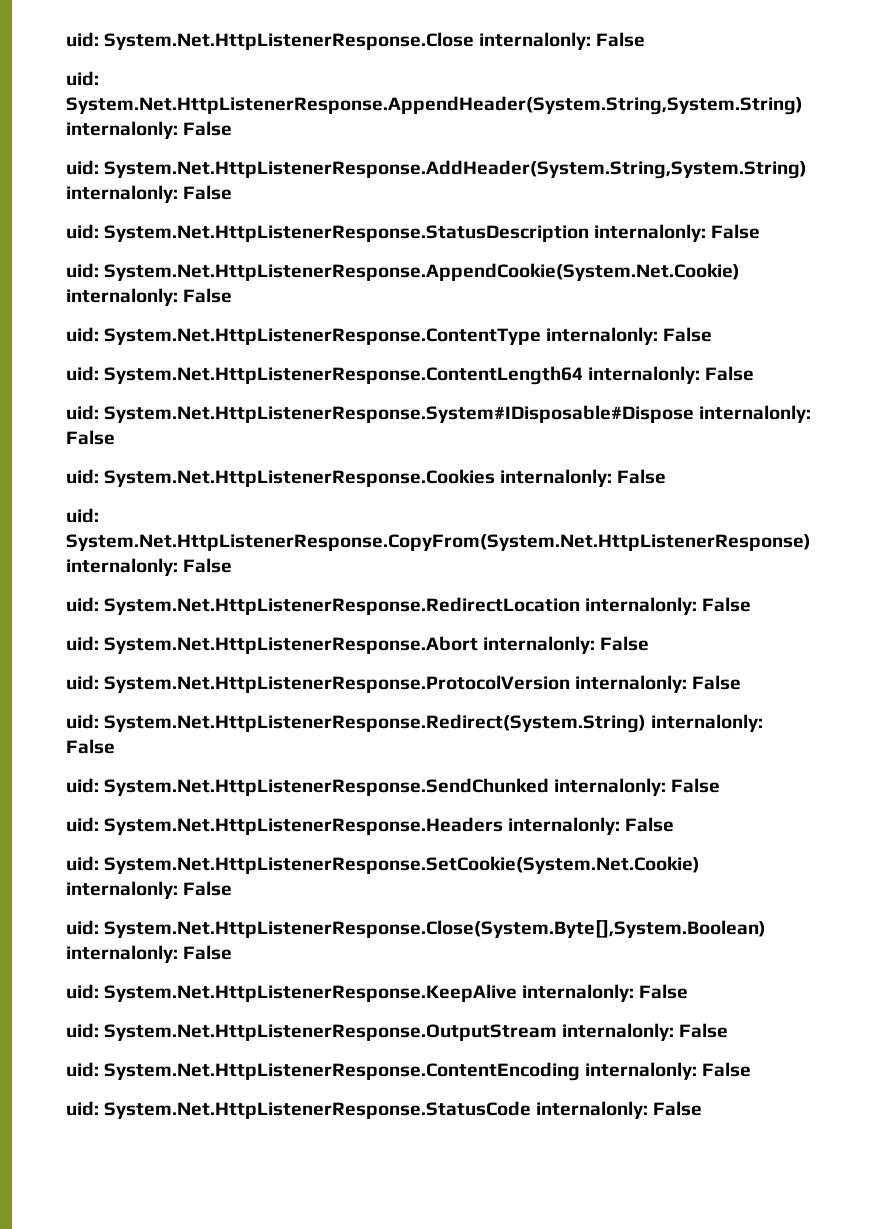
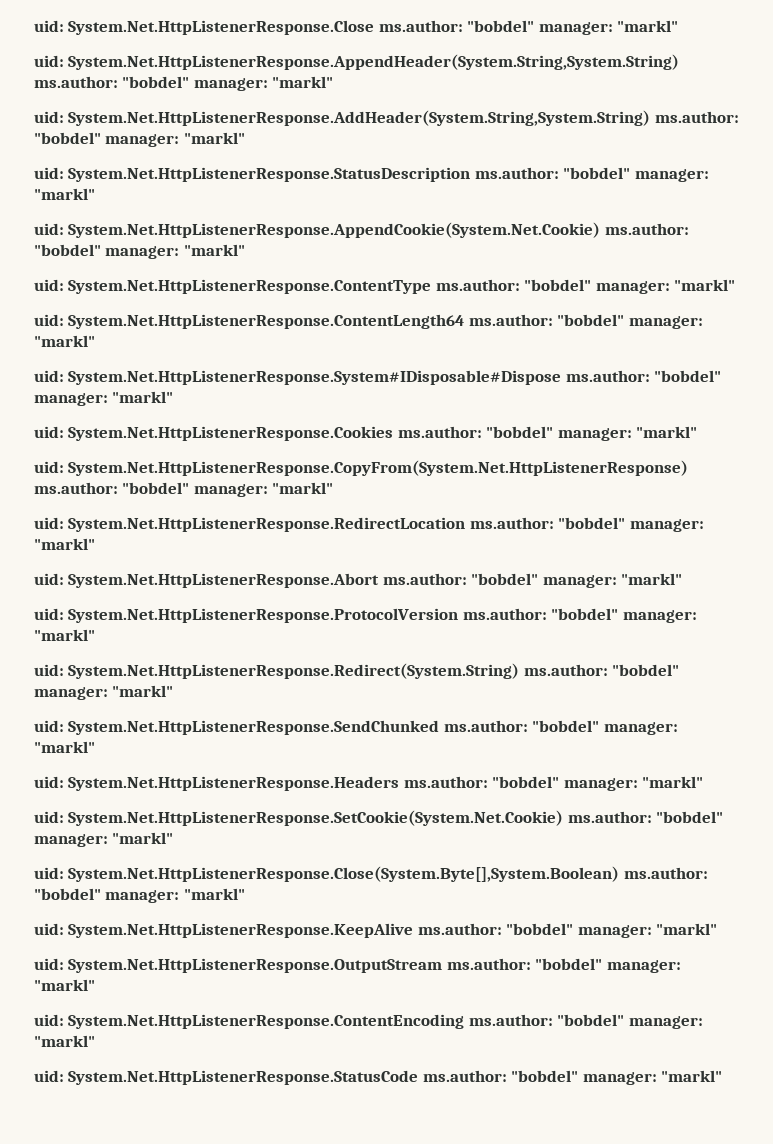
[479,32,646,50] [66,71,99,86] [66,96,803,115] [66,121,233,139] [66,160,808,179] [66,185,233,203] [66,224,761,242] [66,263,741,281] [66,288,233,306] [66,327,713,345] [66,366,755,385] [66,405,812,423] [66,430,115,445] [66,469,667,487] [66,508,99,523] [66,534,811,551] [66,558,233,576] [66,597,752,615] [66,636,650,654] [66,675,742,693] [66,714,764,733] [66,739,115,754] [66,778,721,796] [66,817,675,835] [66,856,701,874] [66,881,233,899] [66,920,767,938] [66,945,233,963] [66,984,689,1002] [66,1023,729,1041] [66,1062,752,1081] [66,1101,703,1119] internalonly: False // uid: System.Net.HttpListenerResponse.AppendHeader(System.String,System.String) internalonly: False // uid: System.Net.HttpListenerResponse.AddHeader(System.String,System.String) internalonly: False // uid: System.Net.HttpListenerResponse.StatusDescription internalonly: False // uid: System.Net.HttpListenerResponse.AppendCookie(System.Net.Cookie) internalonly: False // uid: System.Net.HttpListenerResponse.ContentType internalonly: False // uid: System.Net.HttpListenerResponse.ContentLength64 internalonly: False // uid: System.Net.HttpListenerResponse.System#IDisposable#Dispose internalonly: False // uid: System.Net.HttpListenerResponse.Cookies internalonly: False // uid: System.Net.HttpListenerResponse.CopyFrom(System.Net.HttpListenerResponse) internalonly: False // uid: System.Net.HttpListenerResponse.RedirectLocation internalonly: False // uid: System.Net.HttpListenerResponse.Abort internalonly: False // uid: System.Net.HttpListenerResponse.ProtocolVersion internalonly: False // uid: System.Net.HttpListenerResponse.Redirect(System.String) internalonly: False // uid: System.Net.HttpListenerResponse.SendChunked internalonly: False // uid: System.Net.HttpListenerResponse.Headers internalonly: False // uid: System.Net.HttpListenerResponse.SetCookie(System.Net.Cookie) internalonly: False // uid: System.Net.HttpListenerResponse.Close(System.Byte[],System.Boolean) internalonly: False // uid: System.Net.HttpListenerResponse.KeepAlive internalonly: False // uid: System.Net.HttpListenerResponse.OutputStream internalonly: False // uid: System.Net.HttpListenerResponse.ContentEncoding internalonly: False // uid: System.Net.HttpListenerResponse.StatusCode internalonly: False -> [378,20,679,35] [34,54,680,70] [34,76,334,91] [34,110,739,126] [34,132,245,147] [34,167,709,182] [34,188,95,200] [34,222,689,238] [34,244,245,259] [34,279,736,294] [34,314,703,329] [34,335,95,347] [34,370,722,385] [34,391,174,406] [34,426,698,441] [34,460,689,476] [34,482,334,497] [34,517,704,532] [34,538,95,550] [34,573,683,588] [34,608,697,623] [34,629,95,641] [34,663,680,679] [34,685,174,700] [34,720,678,735] [34,741,95,753] [34,776,704,791] [34,810,724,826] [34,832,174,847] [34,866,708,882] [34,888,245,903] [34,923,718,938] [34,958,681,973] [34,979,95,991] [34,1014,703,1029] [34,1035,95,1047] [34,1070,723,1085] ms.author: "bobdel" manager: "markl" // uid: System.Net.HttpListenerResponse.AppendHeader(System.String,System.String) ms.author: "bobdel" manager: "markl" // uid: System.Net.HttpListenerResponse.AddHeader(System.String,System.String) ms.author: "bobdel" manager: "markl" // uid: System.Net.HttpListenerResponse.StatusDescription ms.author: "bobdel" manager: "markl" // uid: System.Net.HttpListenerResponse.AppendCookie(System.Net.Cookie) ms.author: "bobdel" manager: "markl" // uid: System.Net.HttpListenerResponse.ContentType ms.author: "bobdel" manager: "markl" // uid: System.Net.HttpListenerResponse.ContentLength64 ms.author: "bobdel" manager: "markl" // uid: System.Net.HttpListenerResponse.System#IDisposable#Dispose ms.author: "bobdel" manager: "markl" // uid: System.Net.HttpListenerResponse.Cookies ms.author: "bobdel" manager: "markl" // uid: System.Net.HttpListenerResponse.CopyFrom(System.Net.HttpListenerResponse) ms.author: "bobdel" manager: "markl" // uid: System.Net.HttpListenerResponse.RedirectLocation ms.author: "bobdel" manager: "markl" // uid: System.Net.HttpListenerResponse.Abort ms.author: "bobdel" manager: "markl" // uid: System.Net.HttpListenerResponse.ProtocolVersion ms.author: "bobdel" manager: "markl" // uid: System.Net.HttpListenerResponse.Redirect(System.String) ms.author: "bobdel" manager: "markl" // uid: System.Net.HttpListenerResponse.SendChunked ms.author: "bobdel" manager: "markl" // uid: System.Net.HttpListenerResponse.Headers ms.author: "bobdel" manager: "markl" // uid: System.Net.HttpListenerResponse.SetCookie(System.Net.Cookie) ms.author: "bobdel" manager: "markl" // uid: System.Net.HttpListenerResponse.Close(System.Byte[],System.Boolean) ms.author: "bobdel" manager: "markl" // uid: System.Net.HttpListenerResponse.KeepAlive ms.author: "bobdel" manager: "markl" // uid: System.Net.HttpListenerResponse.OutputStream ms.author: "bobdel" manager: "markl" // uid: System.Net.HttpListenerResponse.ContentEncoding ms.author: "bobdel" manager: "markl" // uid: System.Net.HttpListenerResponse.StatusCode ms.author: "bobdel" manager: "markl"

